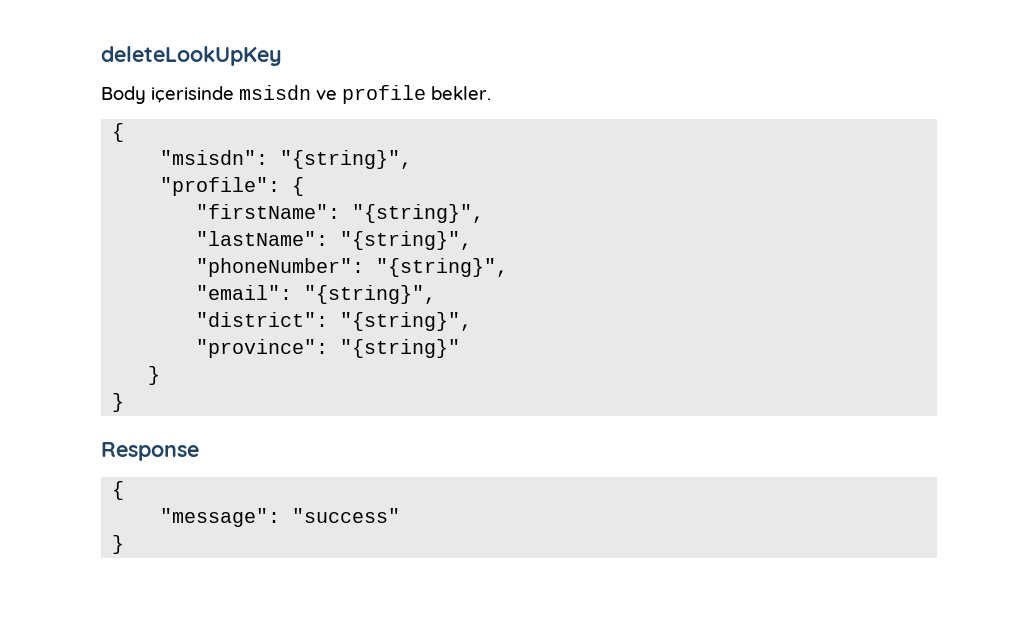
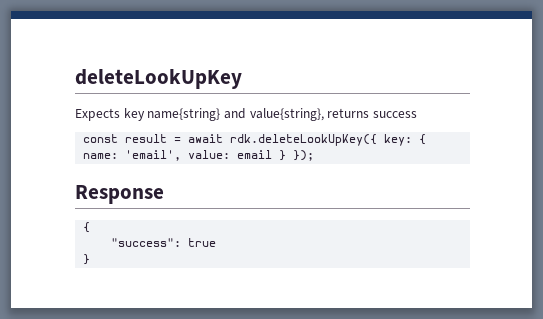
[101,85,491,104] [112,123,125,142] [160,150,413,169] [160,177,305,196] [196,204,485,223] [196,231,473,250] [196,258,509,277] [196,285,437,304] [196,312,473,331] [196,339,461,358] [148,366,161,385] [112,393,125,412] Body içerisinde msisdn ve profile bekler. // { // "msisdn": "{string}", // "profile": { // "firstName": "{string}", // "lastName": "{string}", // "phoneNumber": "{string}", // "email": "{string}", // "district": "{string}", // "province": "{string}" // } // } -> [75,108,417,121] [83,134,427,146] [83,150,315,161] Expects key name{string} and value{string}, returns success // const result = await rdk.deleteLookUpKey({ key: { name: 'email', value: email } });
[160,508,401,527] "message": "success" -> [111,238,217,247] "success": true

